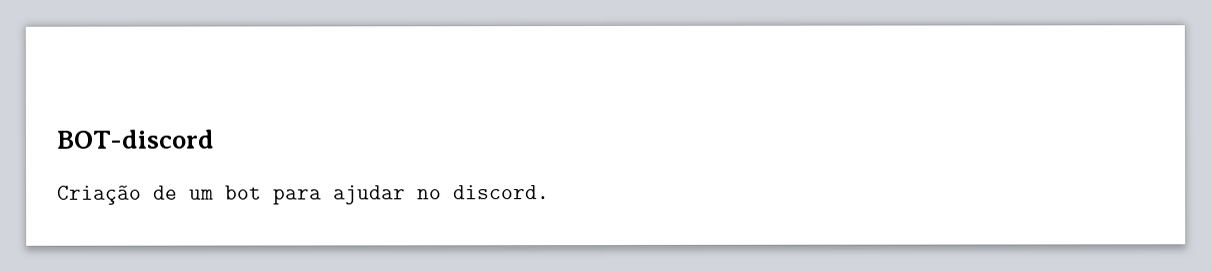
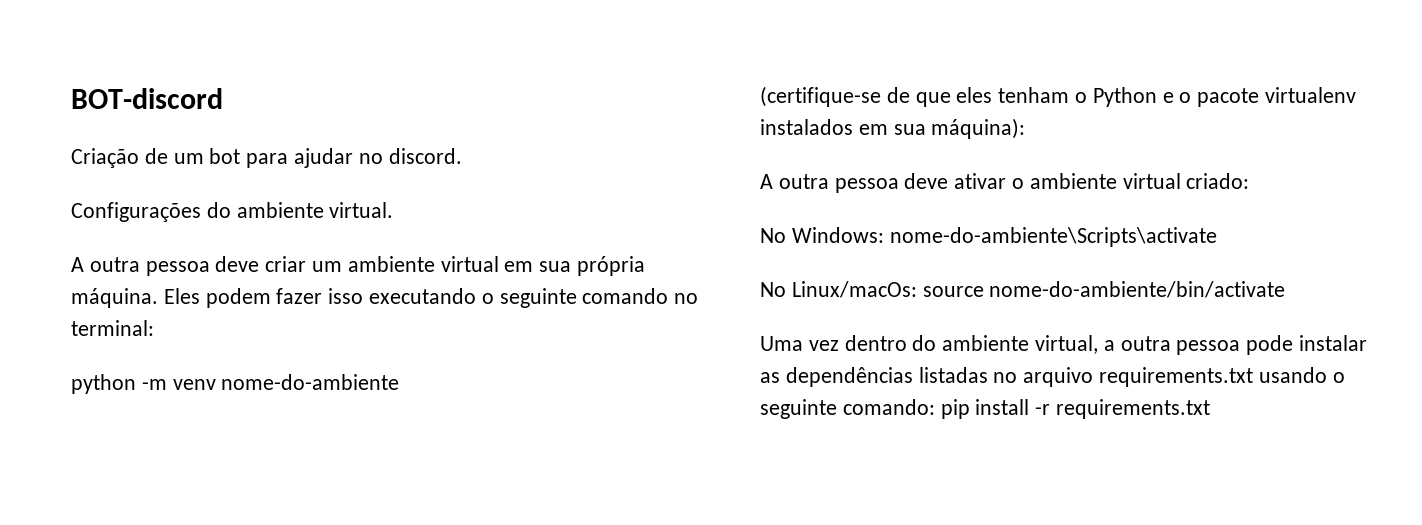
(550, 192) none -> [71,202,394,222] [71,256,646,276] [71,288,699,308] [71,320,154,336] [71,374,400,394] [760,86,1357,107] [760,118,1026,139] [760,173,1250,193] [760,227,1217,247] [760,281,1286,298] [760,335,1368,355] [760,367,1345,387] [760,399,1211,419] // Configurações do ambiente virtual. // A outra pessoa deve criar um ambiente virtual em sua própria máquina. Eles podem fazer isso executando o seguinte comando no terminal: // python -m venv nome-do-ambiente // (certifique-se de que eles tenham o Python e o pacote virtualenv instalados em sua máquina): // A outra pessoa deve ativar o ambiente virtual criado: // No Windows: nome-do-ambiente\Scripts\activate // No Linux/macOs: source nome-do-ambiente/bin/activate // Uma vez dentro do ambiente virtual, a outra pessoa pode instalar as dependências listadas no arquivo requirements.txt usando o seguinte comando: pip install -r requirements.txt

